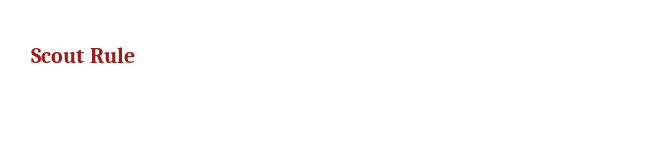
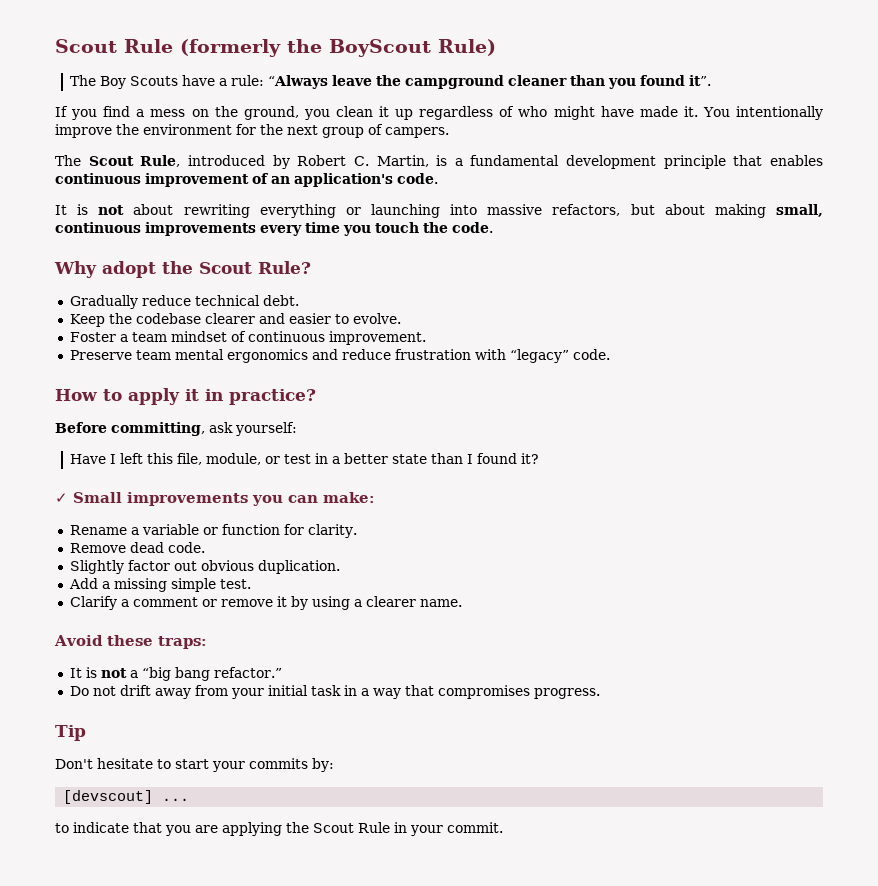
[31,47,135,63] Scout Rule -> [55,39,496,57] [70,75,712,89] [55,106,823,120] [55,124,449,138] [55,155,823,169] [55,173,438,187] [55,204,823,218] [55,222,493,236] [54,261,311,278] [69,295,299,309] [69,313,401,327] [69,331,426,345] [69,349,610,363] [55,388,316,405] [55,422,297,436] [70,453,540,465] [55,492,375,506] [69,524,357,538] [69,542,205,553] [69,560,340,574] [68,578,251,592] [69,596,462,610] [54,635,207,649] [69,667,282,681] [69,685,600,699] [55,725,86,741] [55,758,334,772] [63,790,190,804] [55,822,503,836] Scout Rule (formerly the BoyScout Rule) // The Boy Scouts have a rule: “Always leave the campground cleaner than you found it”. // If you find a mess on the ground, you clean it up regardless of who might have made it. You intentionally improve the environment for the next group of campers. // The Scout Rule, introduced by Robert C. Martin, is a fundamental development principle that enables continuous improvement of an application's code. // It is not about rewriting everything or launching into massive refactors, but about making small, continuous improvements every time you touch the code. // Why adopt the Scout Rule? // Gradually reduce technical debt. // Keep the codebase clearer and easier to evolve. // Foster a team mindset of continuous improvement. // Preserve team mental ergonomics and reduce frustration with “legacy” code. // How to apply it in practice? // Before committing, ask yourself: // Have I left this file, module, or test in a better state than I found it? // ✓ Small improvements you can make: // Rename a variable or function for clarity. // Remove dead code. // Slightly factor out obvious duplication. // Add a missing simple test. // Clarify a comment or remove it by using a clearer name. // Avoid these traps: // It is not a “big bang refactor.” // Do not drift away from your initial task in a way that compromises progress. // Tip // Don't hesitate to start your commits by: // [devscout] ... // to indicate that you are applying the Scout Rule in your commit.

